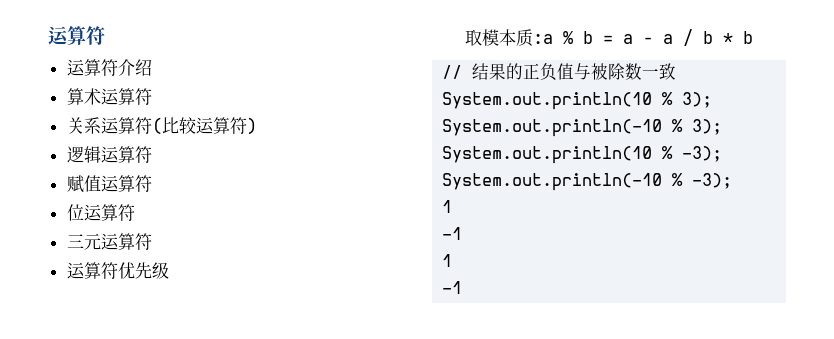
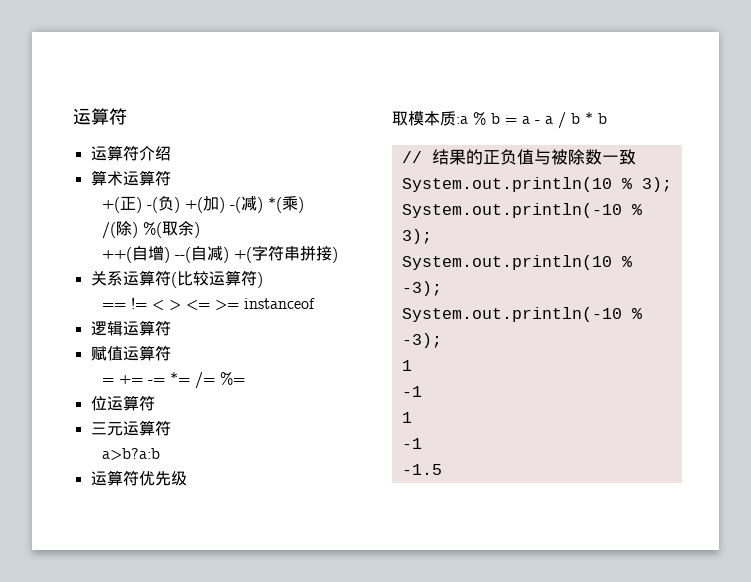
(152, 96) none -> [101,196,304,213] [101,221,200,239] [101,245,338,263] // +(正) -(负) +(加) -(减) *(乘) // /(除) %(取余) // ++(自增) --(自减) +(字符串拼接)
(257, 126) none -> [101,297,315,311] // == != < > <= >= instanceof
(152, 183) none -> [101,372,245,389] // = += -= *= /= %=
(152, 241) none -> [101,448,160,461] // a>b?a:b
(463, 287) none -> [401,464,442,475] // -1.5

